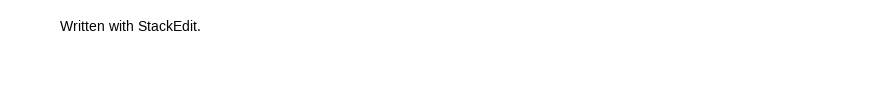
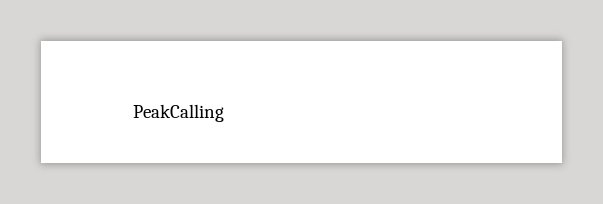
[60,20,201,31] Written with StackEdit. -> [133,104,224,122] PeakCalling

